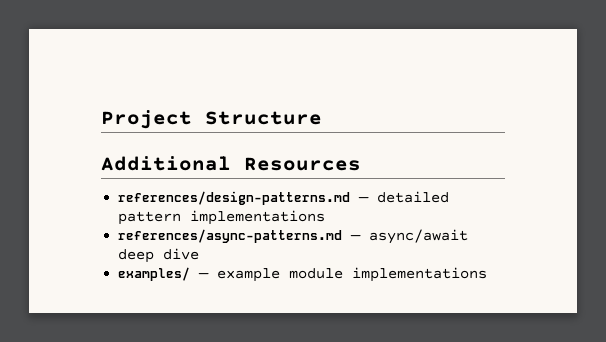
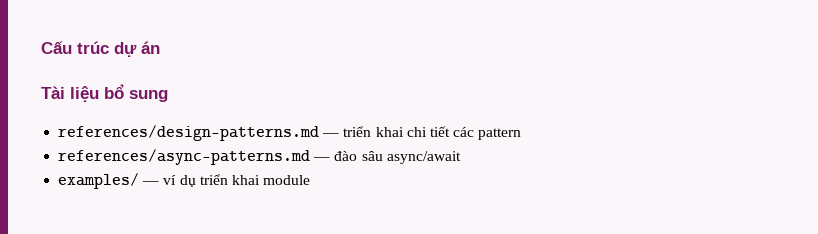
[101,110,322,129] [101,156,361,171] [118,191,450,205] Project Structure // Additional Resources // references/design-patterns.md — detailed -> [41,41,160,57] [41,84,168,102] [58,125,475,141] Cấu trúc dự án // Tài liệu bổ sung // references/design-patterns.md — triển khai chi tiết các
[190,210,326,225] implementations -> (522, 134) none
(362, 237) none -> [334,151,383,161] đào sâu
[118,248,200,263] deep dive -> (461, 157) none
[217,267,488,282] example module implementations -> [163,174,311,187] ví dụ triển khai module

